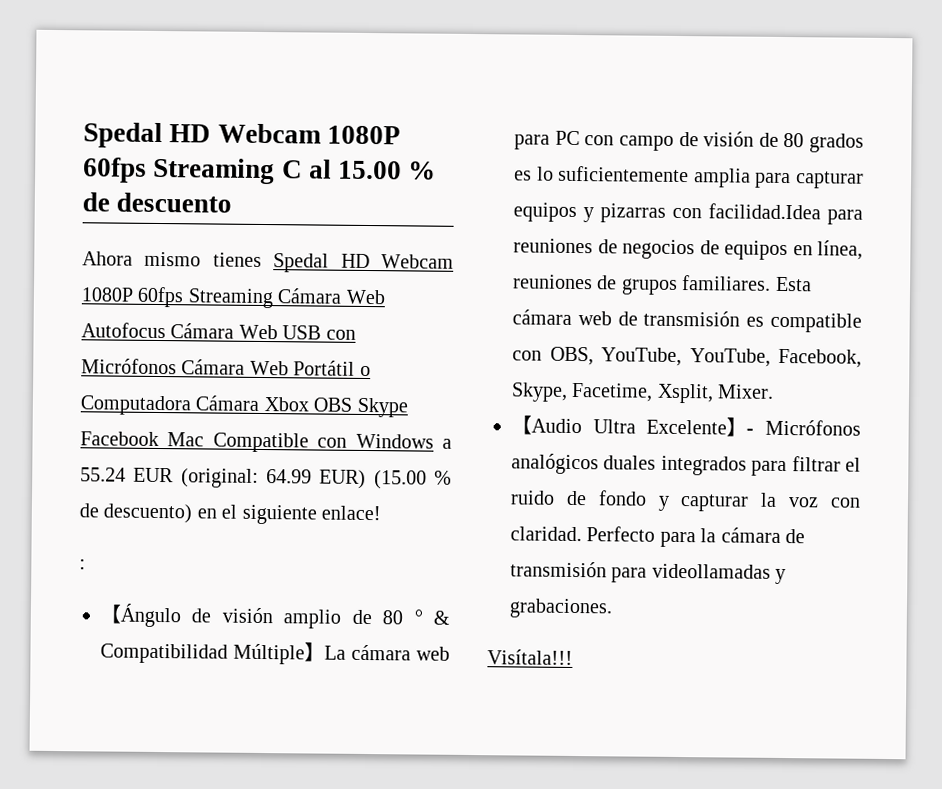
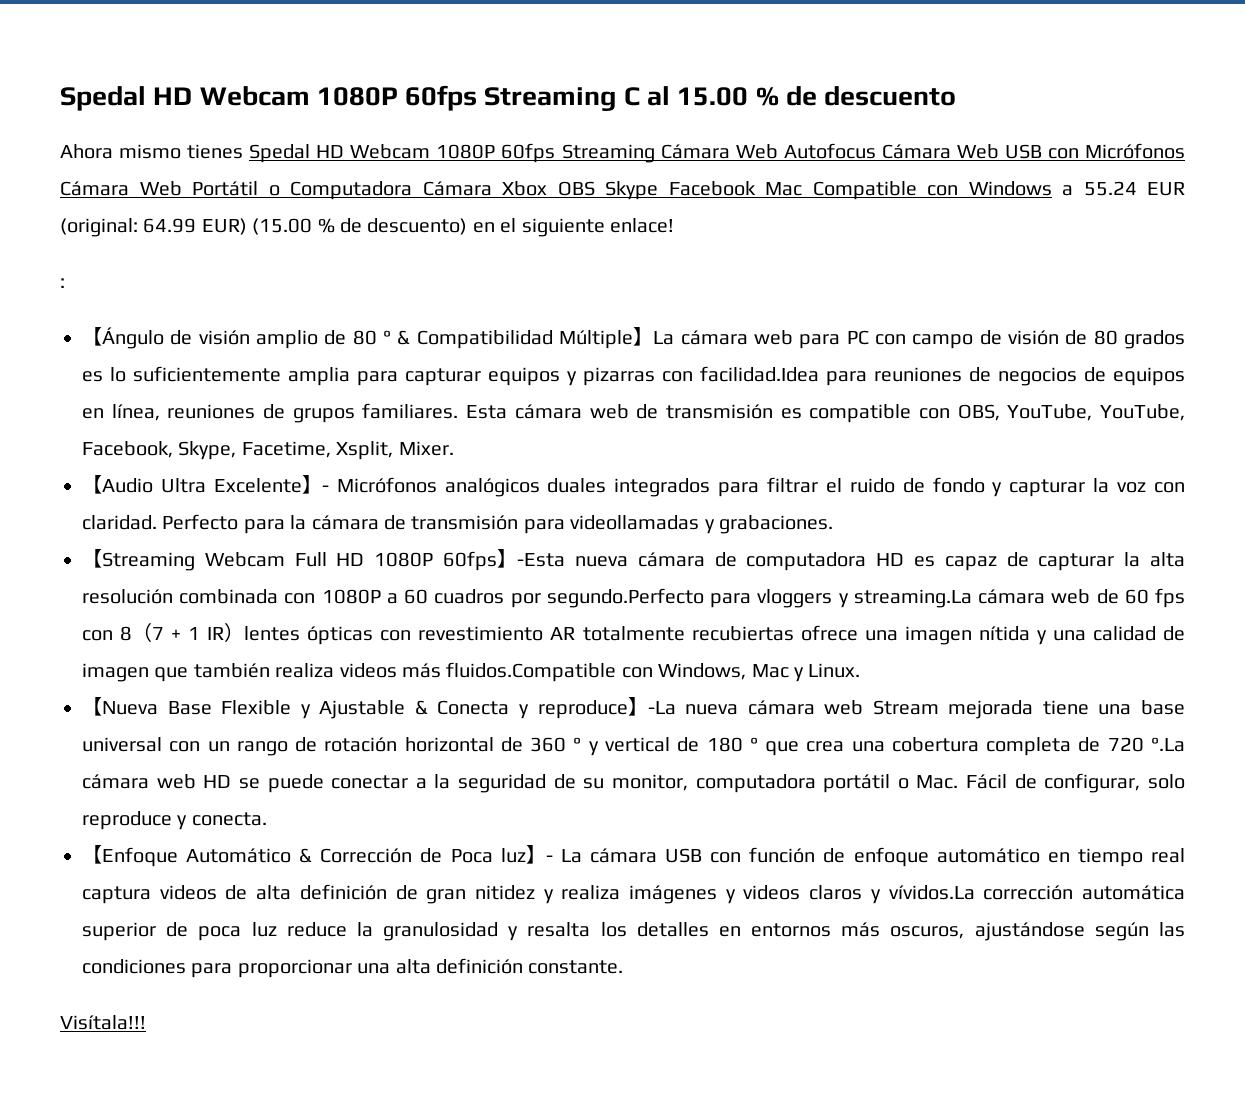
(613, 608) none -> [82,549,1185,571] [82,588,1186,608] [82,622,1185,645] [82,662,861,682] [82,697,1185,719] [82,737,1185,756] [82,773,1186,793] [82,811,267,830] [82,845,1185,867] [82,884,1186,904] [82,922,1185,941] [82,958,624,978] // 【Streaming Webcam Full HD 1080P 60fps】-Esta nueva cámara de computadora HD es capaz de capturar la alta resolución combinada con 1080P a 60 cuadros por segundo.Perfecto para vloggers y streaming.La cámara web de 60 fps con 8（7 + 1 IR）lentes ópticas con revestimiento AR totalmente recubiertas ofrece una imagen nítida y una calidad de imagen que también realiza videos más fluidos.Compatible con Windows, Mac y Linux. // 【Nueva Base Flexible y Ajustable & Conecta y reproduce】-La nueva cámara web Stream mejorada tiene una base universal con un rango de rotación horizontal de 360 ° y vertical de 180 ° que crea una cobertura completa de 720 °.La cámara web HD se puede conectar a la seguridad de su monitor, computadora portátil o Mac. Fácil de configurar, solo reproduce y conecta. // 【Enfoque Automático & Corrección de Poca luz】- La cámara USB con función de enfoque automático en tiempo real captura videos de alta definición de gran nitidez y realiza imágenes y videos claros y vívidos.La corrección automática superior de poca luz reduce la granulosidad y resalta los detalles en entornos más oscuros, ajustándose según las condiciones para proporcionar una alta definición constante.

